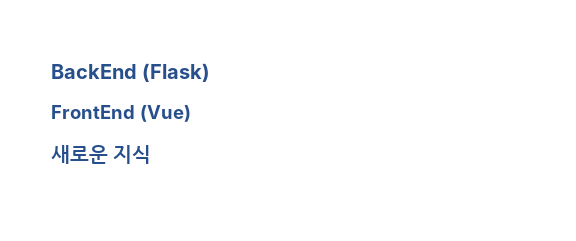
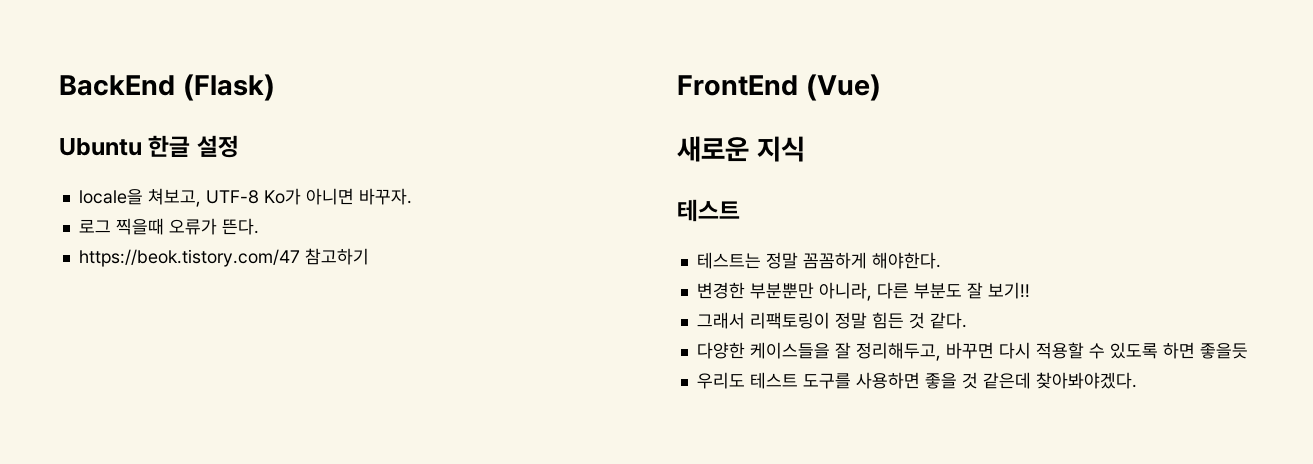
[51,105,191,122] [51,145,152,164] FrontEnd (Vue) // 새로운 지식 -> [59,135,239,158] [78,188,412,207] [78,218,259,235] [78,248,369,267] [677,74,881,101] [677,136,805,162] [677,199,740,222] [696,252,941,269] [696,282,1030,301] [696,312,967,329] [696,342,1248,361] [696,372,1137,389] Ubuntu 한글 설정 // locale을 쳐보고, UTF-8 Ko가 아니면 바꾸자. // 로그 찍을때 오류가 뜬다. // https://beok.tistory.com/47 참고하기 // FrontEnd (Vue) // 새로운 지식 // 테스트 // 테스트는 정말 꼼꼼하게 해야한다. // 변경한 부분뿐만 아니라, 다른 부분도 잘 보기!! // 그래서 리팩토링이 정말 힘든 것 같다. // 다양한 케이스들을 잘 정리해두고, 바꾸면 다시 적용할 수 있도록 하면 좋을듯 // 우리도 테스트 도구를 사용하면 좋을 것 같은데 찾아봐야겠다.

